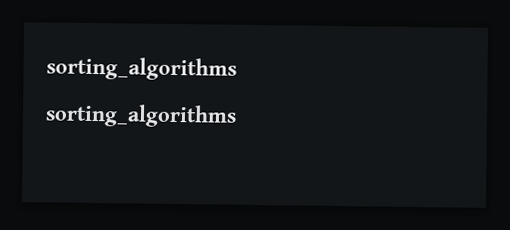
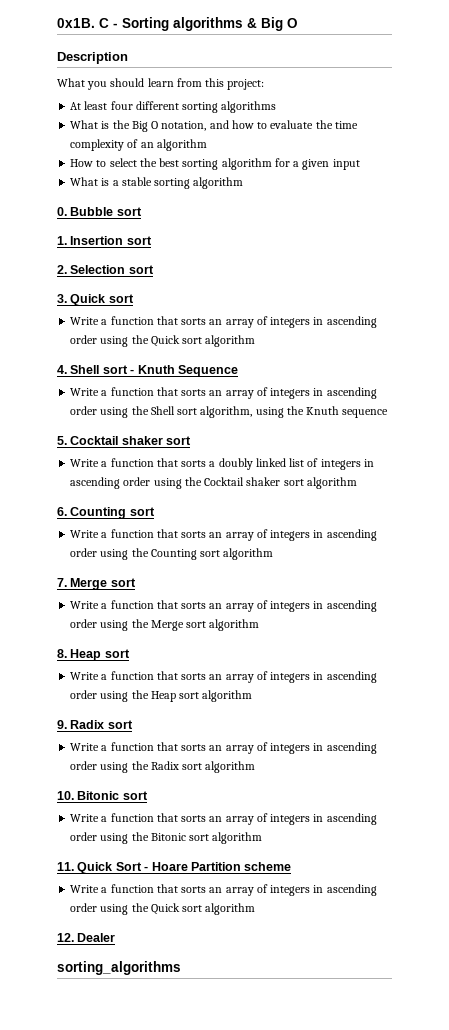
[46,56,237,81] sorting_algorithms -> [57,17,298,31] [57,52,128,64] [57,78,265,90] [70,101,277,113] [70,120,358,132] [70,139,207,151] [70,158,360,170] [70,177,244,189] [57,207,142,216] [57,236,152,245] [57,265,154,274] [57,294,134,306] [70,316,377,328] [70,335,256,347] [57,365,238,377] [70,387,377,399] [70,406,389,418] [57,436,192,445] [70,458,374,470] [70,477,357,489] [57,507,155,519] [70,529,377,541] [70,548,274,560] [57,578,136,590] [70,600,377,612] [70,619,260,631] [57,649,130,661] [70,671,377,683] [70,690,253,702] [57,720,133,729] [70,742,377,754] [70,761,256,773] [57,791,148,800] [70,813,377,825] [70,832,263,844] [57,862,292,874] [70,884,377,896] [70,903,256,915] [57,933,116,942] 0x1B. C - Sorting algorithms & Big O // Description // What you should learn from this project: // At least four different sorting algorithms // What is the Big O notation, and how to evaluate the time complexity of an algorithm // How to select the best sorting algorithm for a given input // What is a stable sorting algorithm // 0. Bubble sort // 1. Insertion sort // 2. Selection sort // 3. Quick sort // Write a function that sorts an array of integers in ascending order using the Quick sort algorithm // 4. Shell sort - Knuth Sequence // Write a function that sorts an array of integers in ascending order using the Shell sort algorithm, using the Knuth sequence // 5. Cocktail shaker sort // Write a function that sorts a doubly linked list of integers in ascending order using the Cocktail shaker sort algorithm // 6. Counting sort // Write a function that sorts an array of integers in ascending order using the Counting sort algorithm // 7. Merge sort // Write a function that sorts an array of integers in ascending order using the Merge sort algorithm // 8. Heap sort // Write a function that sorts an array of integers in ascending order using the Heap sort algorithm // 9. Radix sort // Write a function that sorts an array of integers in ascending order using the Radix sort algorithm // 10. Bitonic sort // Write a function that sorts an array of integers in ascending order using the Bitonic sort algorithm // 11. Quick Sort - Hoare Partition scheme // Write a function that sorts an array of integers in ascending order using the Quick sort algorithm // 12. Dealer

